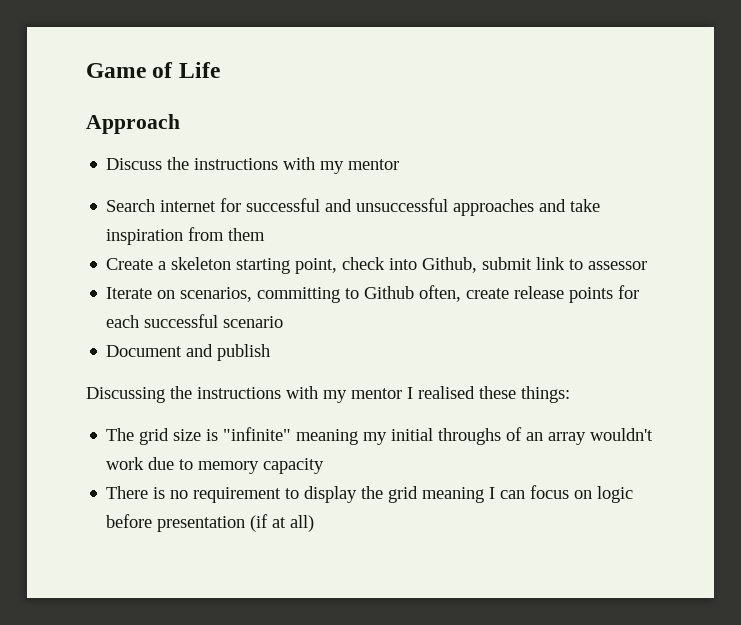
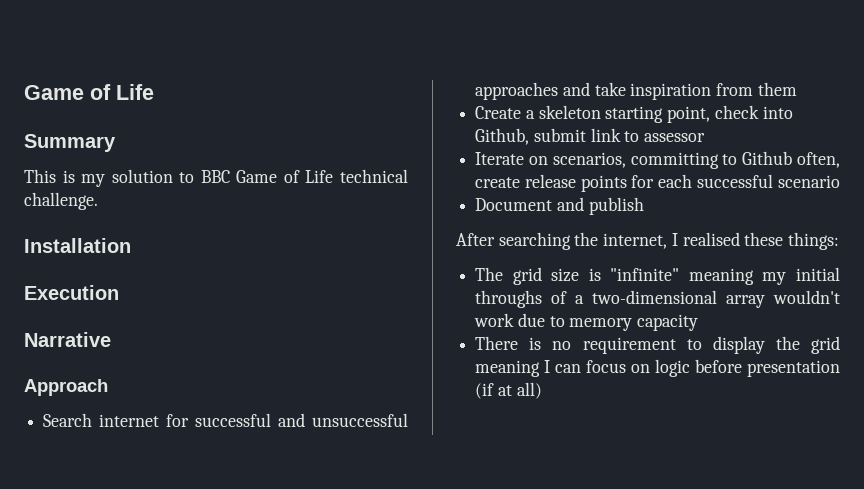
[86,114,180,134] [106,157,400,174] Approach // Discuss the instructions with my mentor -> [24,134,116,152] [24,169,409,187] [24,192,98,210] [24,238,131,253] [24,285,119,300] [24,332,111,347] [24,379,108,396] Summary // This is my solution to BBC Game of Life technical challenge. // Installation // Execution // Narrative // Approach
[86,386,402,403] Discussing the instructions with my mentor -> [456,232,668,250] After searching the internet,
[526,432,544,441] an -> [575,290,718,304] a two-dimensional

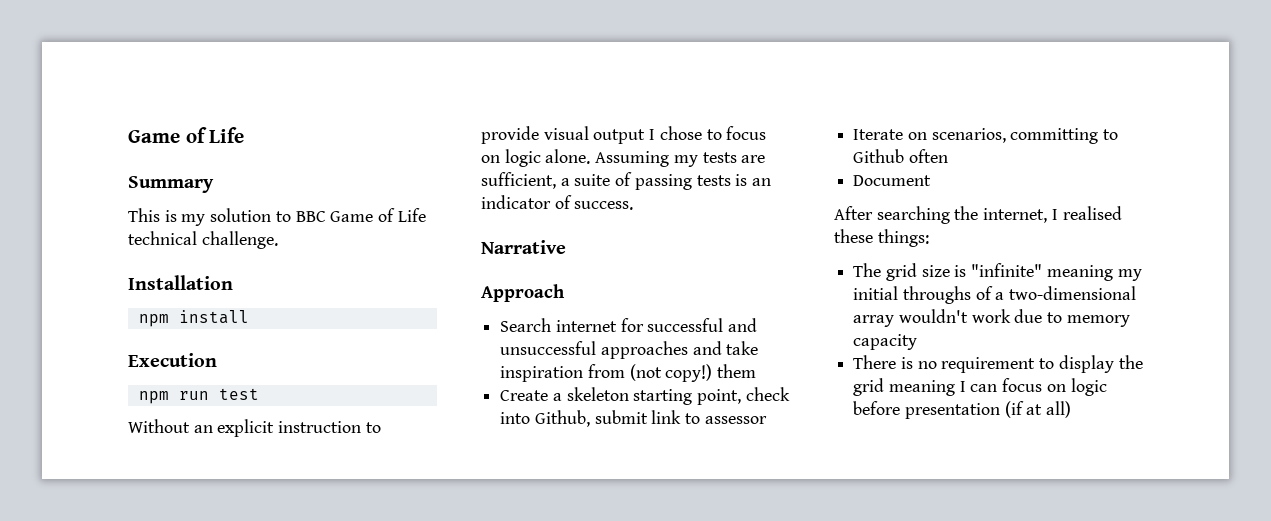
(131, 245) none -> [138,310,249,327] // npm install
(119, 292) none -> [138,388,259,404] [128,419,381,437] [481,126,767,144] [481,149,766,167] [481,172,772,190] [481,195,634,210] // npm run test // Without an explicit instruction to provide visual output I chose to focus on logic alone. Assuming my tests are sufficient, a suite of passing tests is an indicator of success.
(754, 89) none -> [629,364,713,382] (not copy!)
[797,152,840,168] [475,174,840,192] often, create release points for each successful scenario -> [908,149,948,163] often
[556,197,644,215] and publish -> (932, 180) none

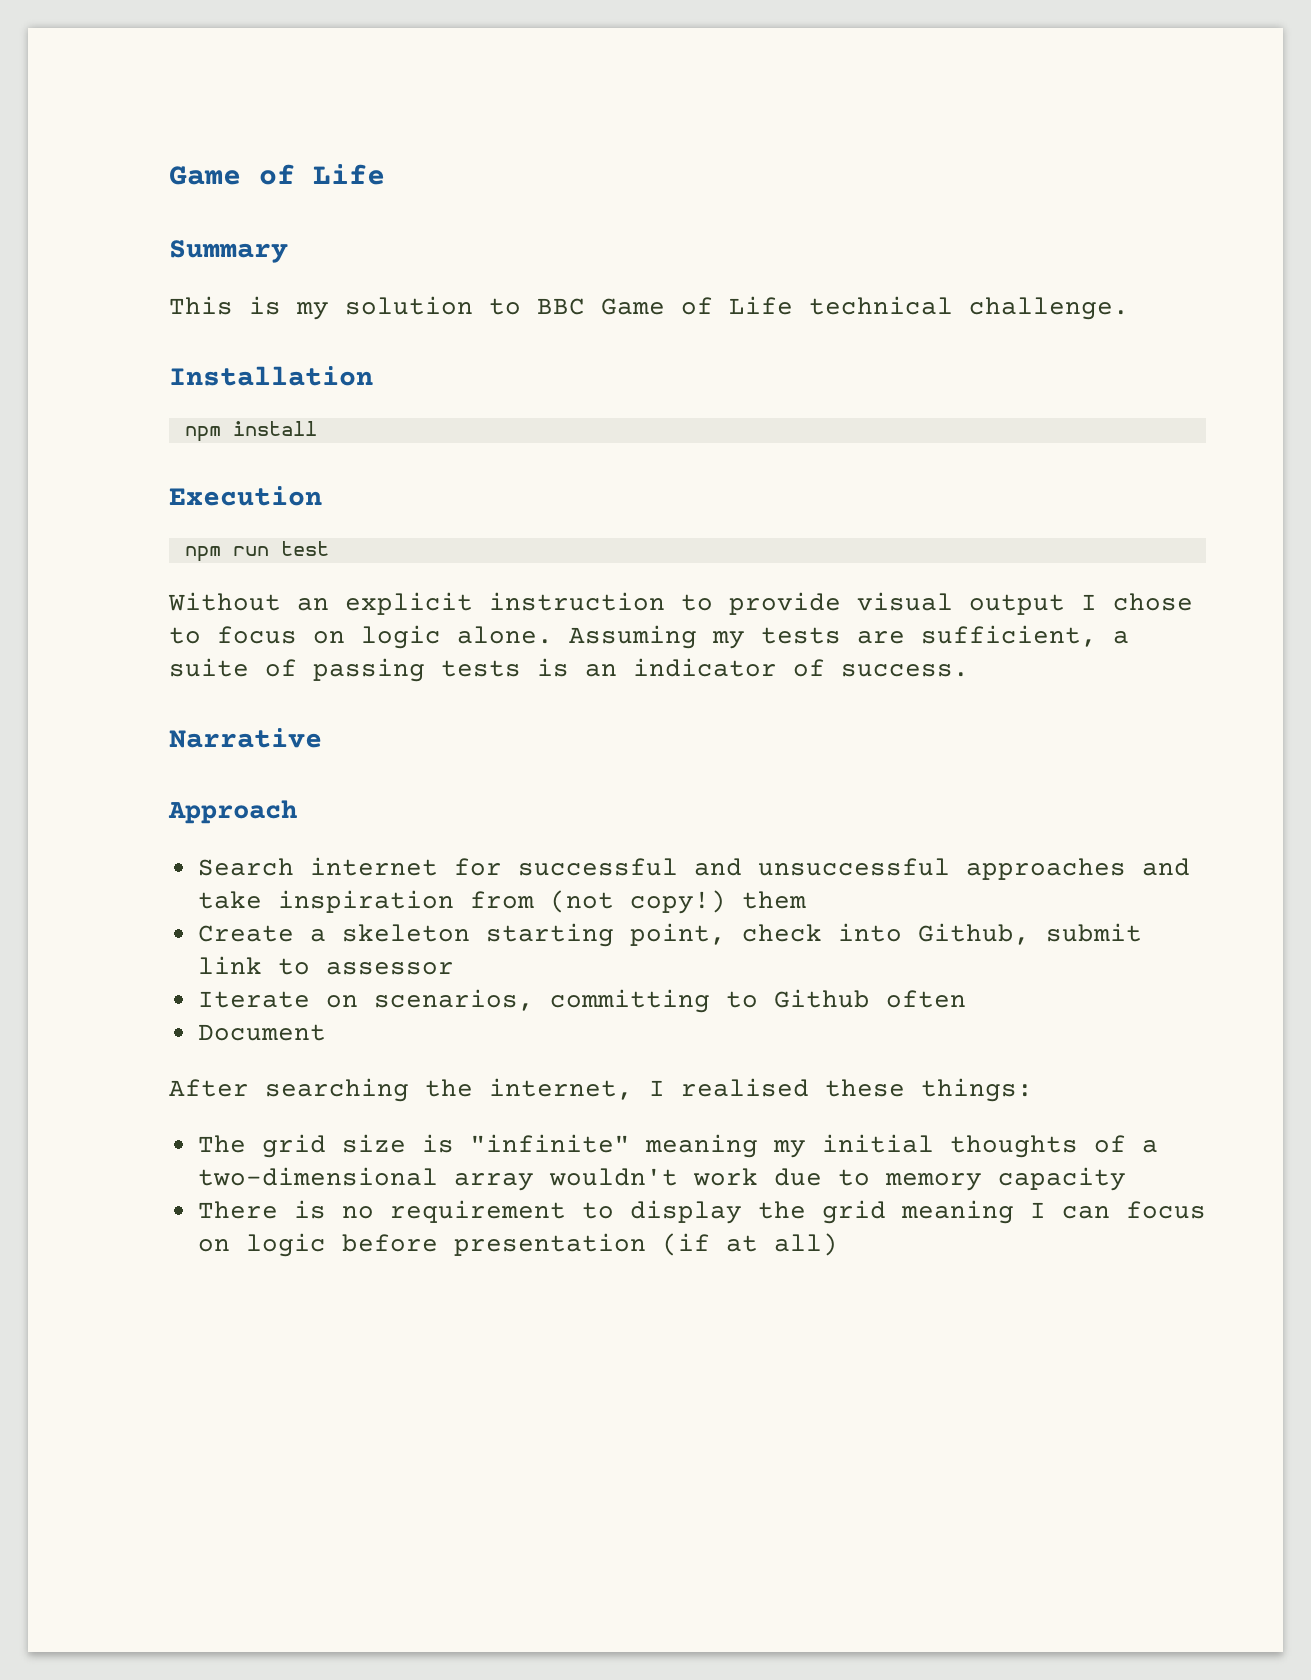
[902,286,971,304] throughs -> [949,1135,1078,1158] thoughts

